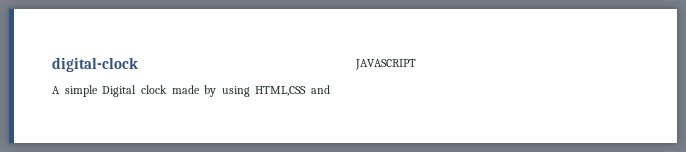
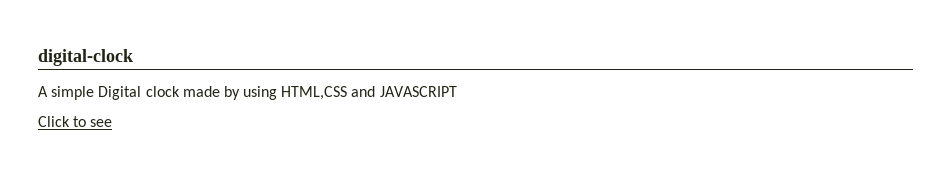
(416, 64) none -> [38,116,113,127] // Click to see

